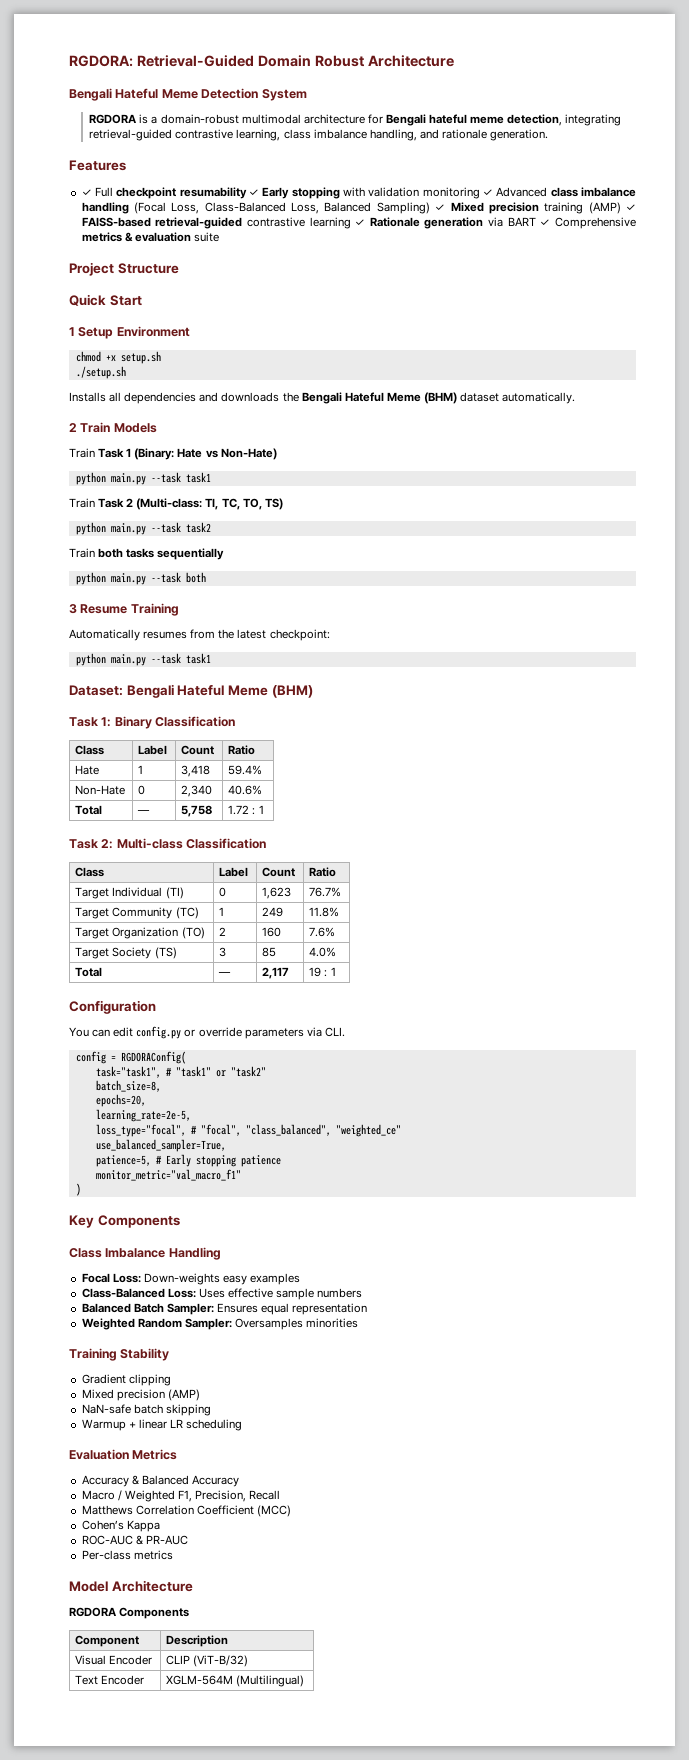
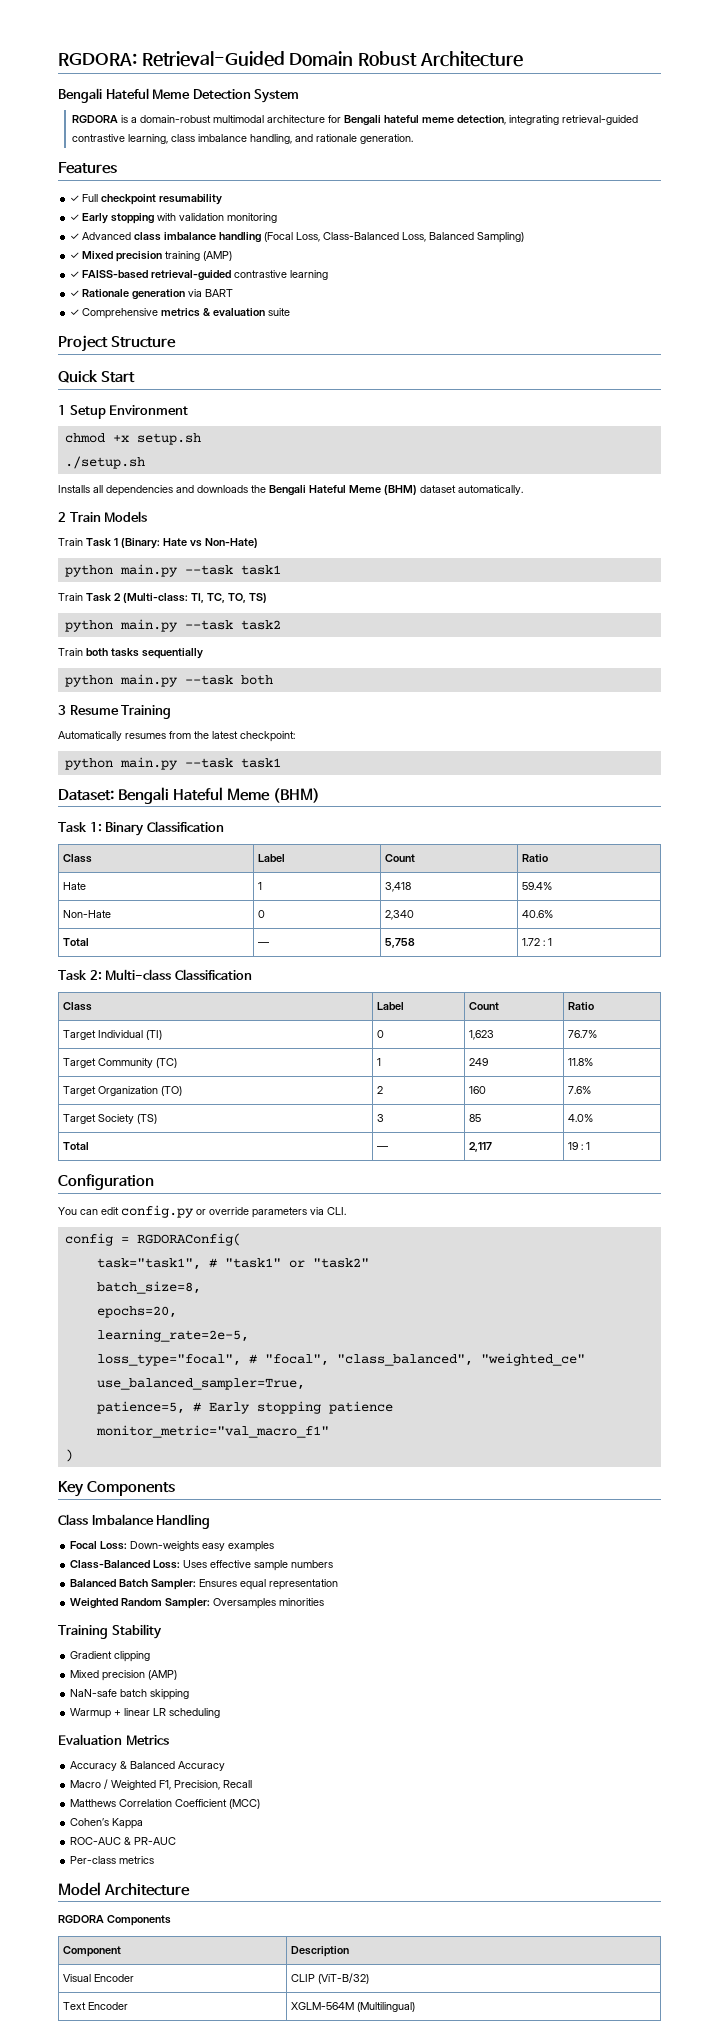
(247, 193) none -> (223, 199) //
(480, 193) none -> (278, 218) //
(430, 208) none -> (525, 237) //
(621, 208) none -> (233, 256) //
(351, 223) none -> (329, 275) //
(536, 221) none -> (234, 293) //

